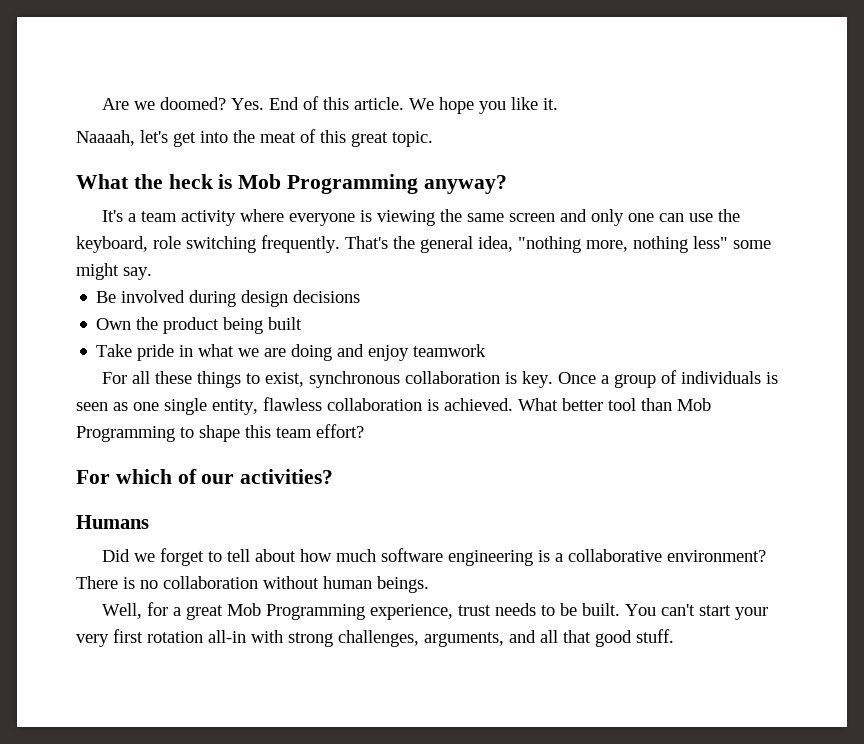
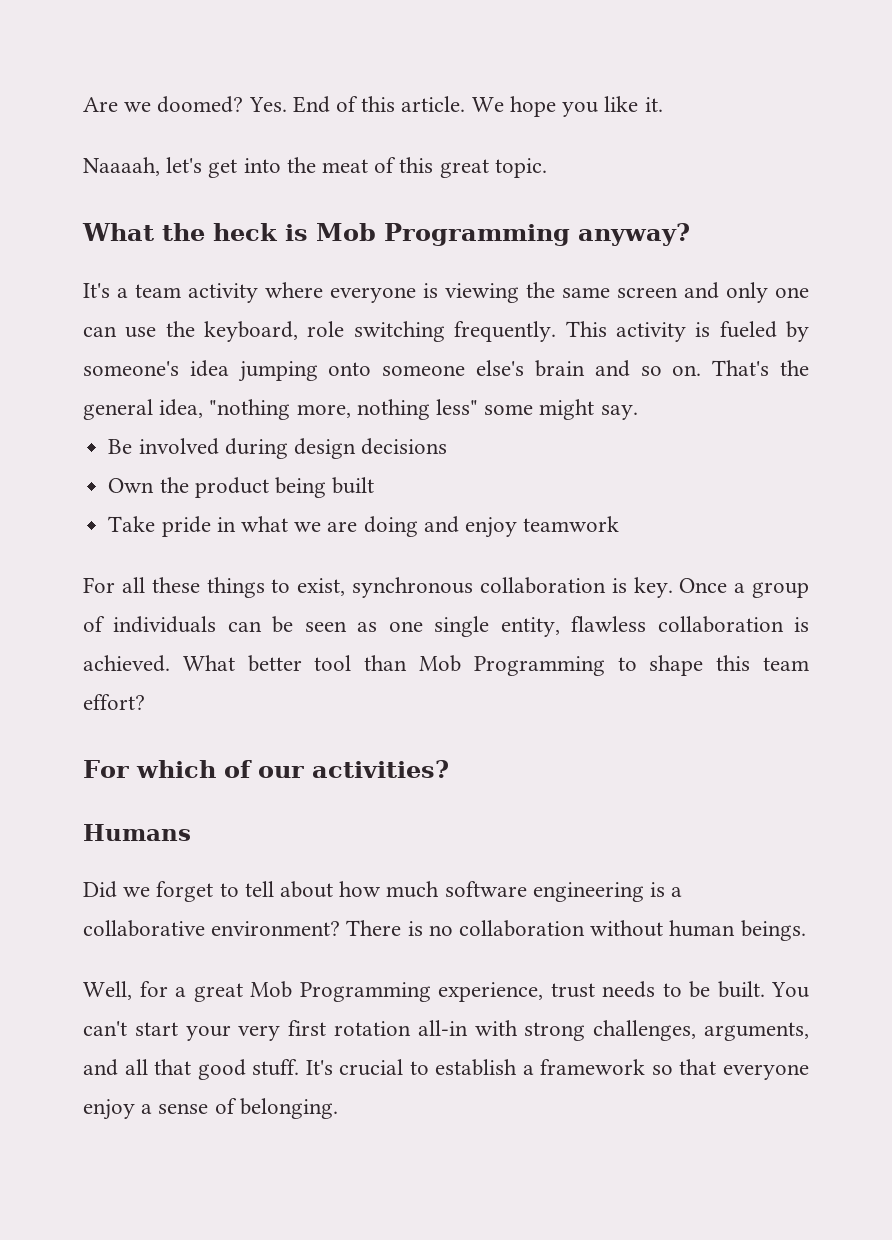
(340, 244) none -> [565,321,809,342] [83,360,702,382] This activity is fueled by someone's idea jumping onto someone else's brain and so on.
[766,372,779,384] is -> [227,616,294,633] can be
(674, 636) none -> [305,1059,810,1080] [83,1098,338,1120] It's crucial to establish a framework so that everyone enjoy a sense of belonging.

